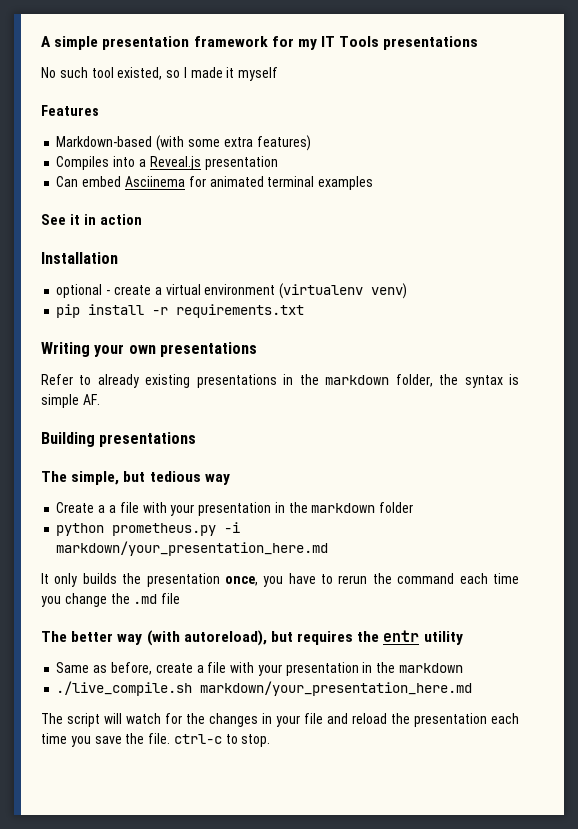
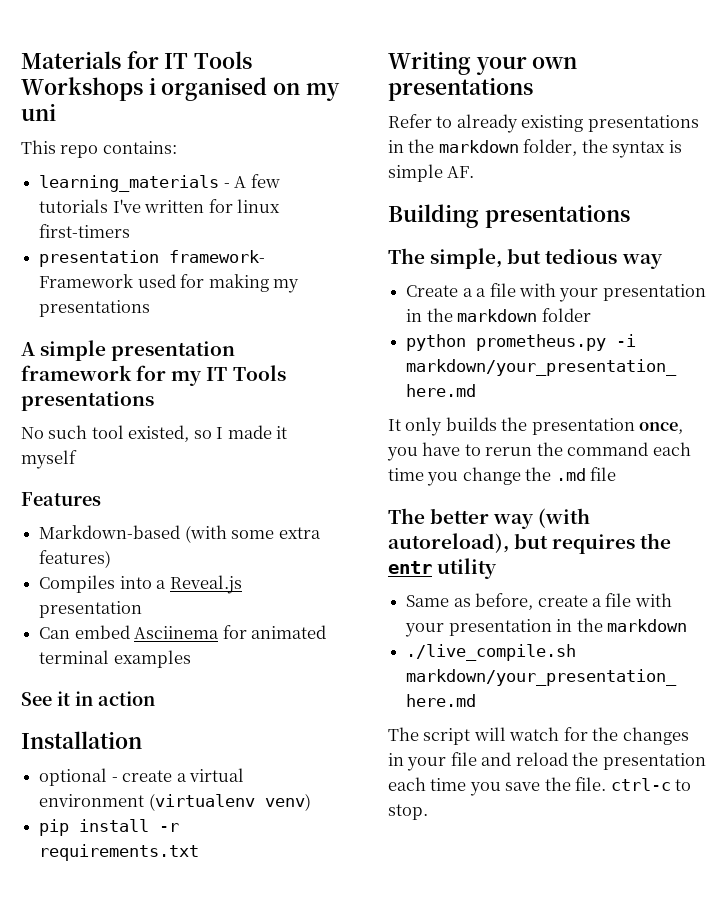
(41, 41) none -> [21,51,253,69] [21,77,340,101] [21,103,56,121] [21,140,177,158] [39,174,280,192] [39,199,280,213] [39,224,131,238] [39,250,266,267] [39,274,299,293] [39,300,151,317] Materials for IT Tools Workshops i organised on my uni // This repo contains: // learning_materials - A few tutorials I've written for linux first-timers // presentation framework- Framework used for making my presentations //

